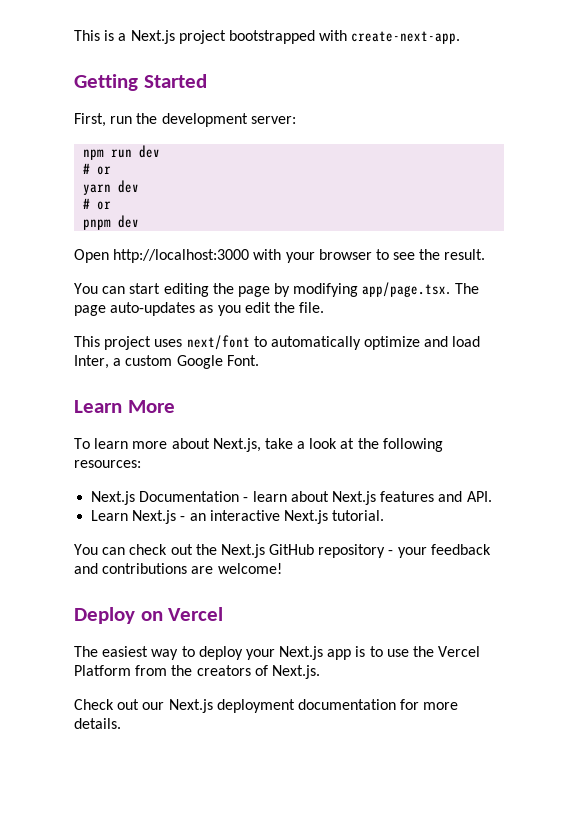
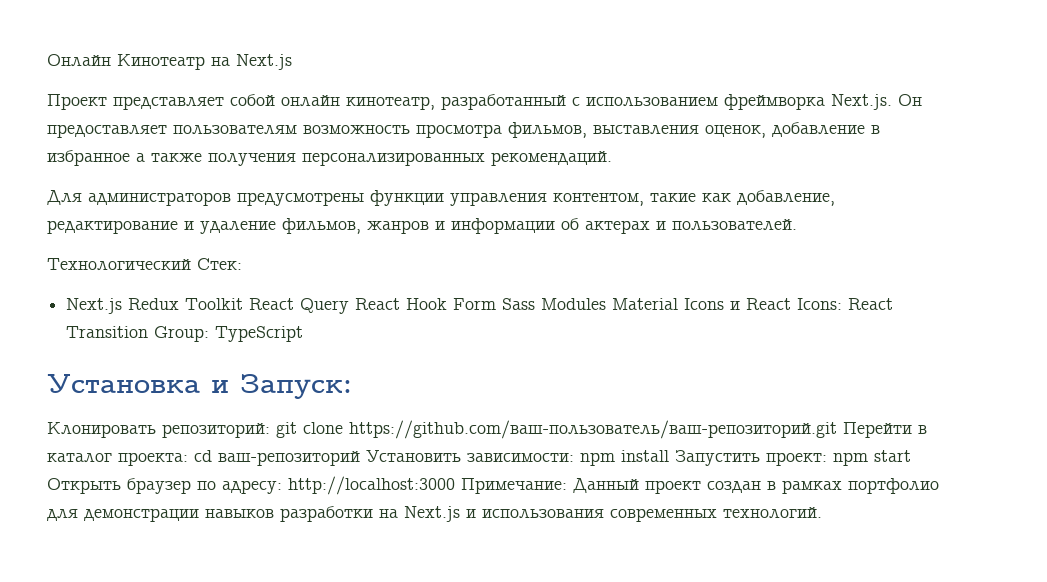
[74,30,461,44] [74,74,207,91] [74,113,296,127] [83,145,161,160] [83,163,112,175] [83,180,140,195] [83,198,112,210] [83,215,140,230] [74,249,486,263] [74,282,479,297] [74,302,325,316] [74,335,481,350] [74,355,259,369] [74,400,175,413] [74,438,443,452] [74,460,141,468] [91,491,492,505] [91,510,385,524] [74,544,491,558] [74,563,282,574] [74,607,224,624] [74,646,481,660] [74,665,320,679] [74,699,459,713] [74,718,121,729] This is a Next.js project bootstrapped with create-next-app. // Getting Started // First, run the development server: // npm run dev // # or // yarn dev // # or // pnpm dev // Open http://localhost:3000 with your browser to see the result. // You can start editing the page by modifying app/page.tsx. The page auto-updates as you edit the file. // This project uses next/font to automatically optimize and load Inter, a custom Google Font. // Learn More // To learn more about Next.js, take a look at the following resources: // Next.js Documentation - learn about Next.js features and API. // Learn Next.js - an interactive Next.js tutorial. // You can check out the Next.js GitHub repository - your feedback and contributions are welcome! // Deploy on Vercel // The easiest way to deploy your Next.js app is to use the Vercel Platform from the creators of Next.js. // Check out our Next.js deployment documentation for more details. -> [47,54,292,70] [47,94,922,110] [47,122,880,138] [47,150,612,166] [47,190,835,206] [47,218,797,234] [47,258,242,271] [66,298,894,314] [66,326,304,342] [47,374,352,399] [47,420,927,439] [47,450,911,466] [47,476,939,495] [47,506,822,522] Онлайн Кинотеатр на Next.js // Проект представляет собой онлайн кинотеатр, разработанный с использованием фреймворка Next.js. Он предоставляет пользователям возможность просмотра фильмов, выставления оценок, добавление в избранное а также получения персонализированных рекомендаций. // Для администраторов предусмотрены функции управления контентом, такие как добавление, редактирование и удаление фильмов, жанров и информации об актерах и пользователей. // Технологический Стек: // Next.js Redux Toolkit React Query React Hook Form Sass Modules Material Icons и React Icons: React Transition Group: TypeScript // Установка и Запуск: // Клонировать репозиторий: git clone https://github.com/ваш-пользователь/ваш-репозиторий.git Перейти в каталог проекта: cd ваш-репозиторий Установить зависимости: npm install Запустить проект: npm start Открыть браузер по адресу: http://localhost:3000 Примечание: Данный проект создан в рамках портфолио для демонстрации навыков разработки на Next.js и использования современных технологий.

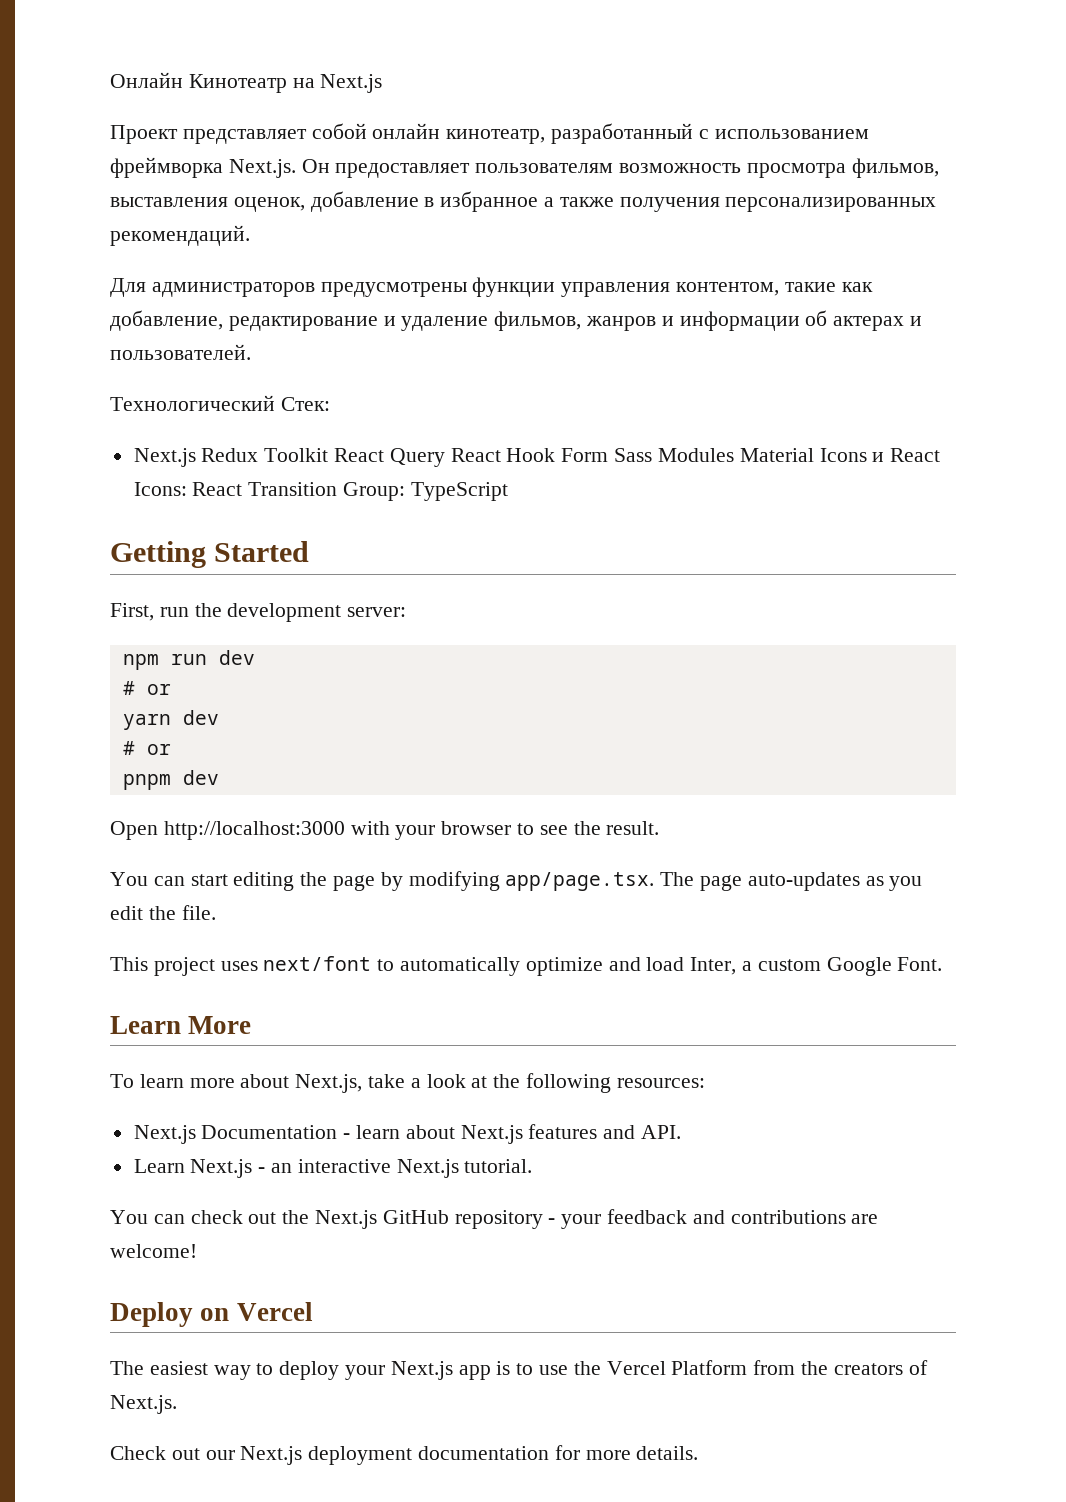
[47,374,352,399] [47,420,927,439] [47,450,911,466] [47,476,939,495] [47,506,822,522] Установка и Запуск: // Клонировать репозиторий: git clone https://github.com/ваш-пользователь/ваш-репозиторий.git Перейти в каталог проекта: cd ваш-репозиторий Установить зависимости: npm install Запустить проект: npm start Открыть браузер по адресу: http://localhost:3000 Примечание: Данный проект создан в рамках портфолио для демонстрации навыков разработки на Next.js и использования современных технологий. -> [110,541,310,568] [110,603,407,622] [122,650,255,670] [122,681,171,695] [122,710,219,730] [122,741,171,755] [122,770,219,790] [110,821,660,840] [110,871,923,891] [110,905,216,920] [110,956,943,976] [110,1016,252,1034] [110,1073,705,1093] [133,1124,682,1144] [133,1159,533,1178] [110,1209,879,1229] [110,1244,197,1258] [110,1302,313,1327] [110,1360,928,1380] [110,1395,177,1414] [110,1445,699,1465] Getting Started // First, run the development server: // npm run dev // # or // yarn dev // # or // pnpm dev // Open http://localhost:3000 with your browser to see the result. // You can start editing the page by modifying app/page.tsx. The page auto-updates as you edit the file. // This project uses next/font to automatically optimize and load Inter, a custom Google Font. // Learn More // To learn more about Next.js, take a look at the following resources: // Next.js Documentation - learn about Next.js features and API. // Learn Next.js - an interactive Next.js tutorial. // You can check out the Next.js GitHub repository - your feedback and contributions are welcome! // Deploy on Vercel // The easiest way to deploy your Next.js app is to use the Vercel Platform from the creators of Next.js. // Check out our Next.js deployment documentation for more details.

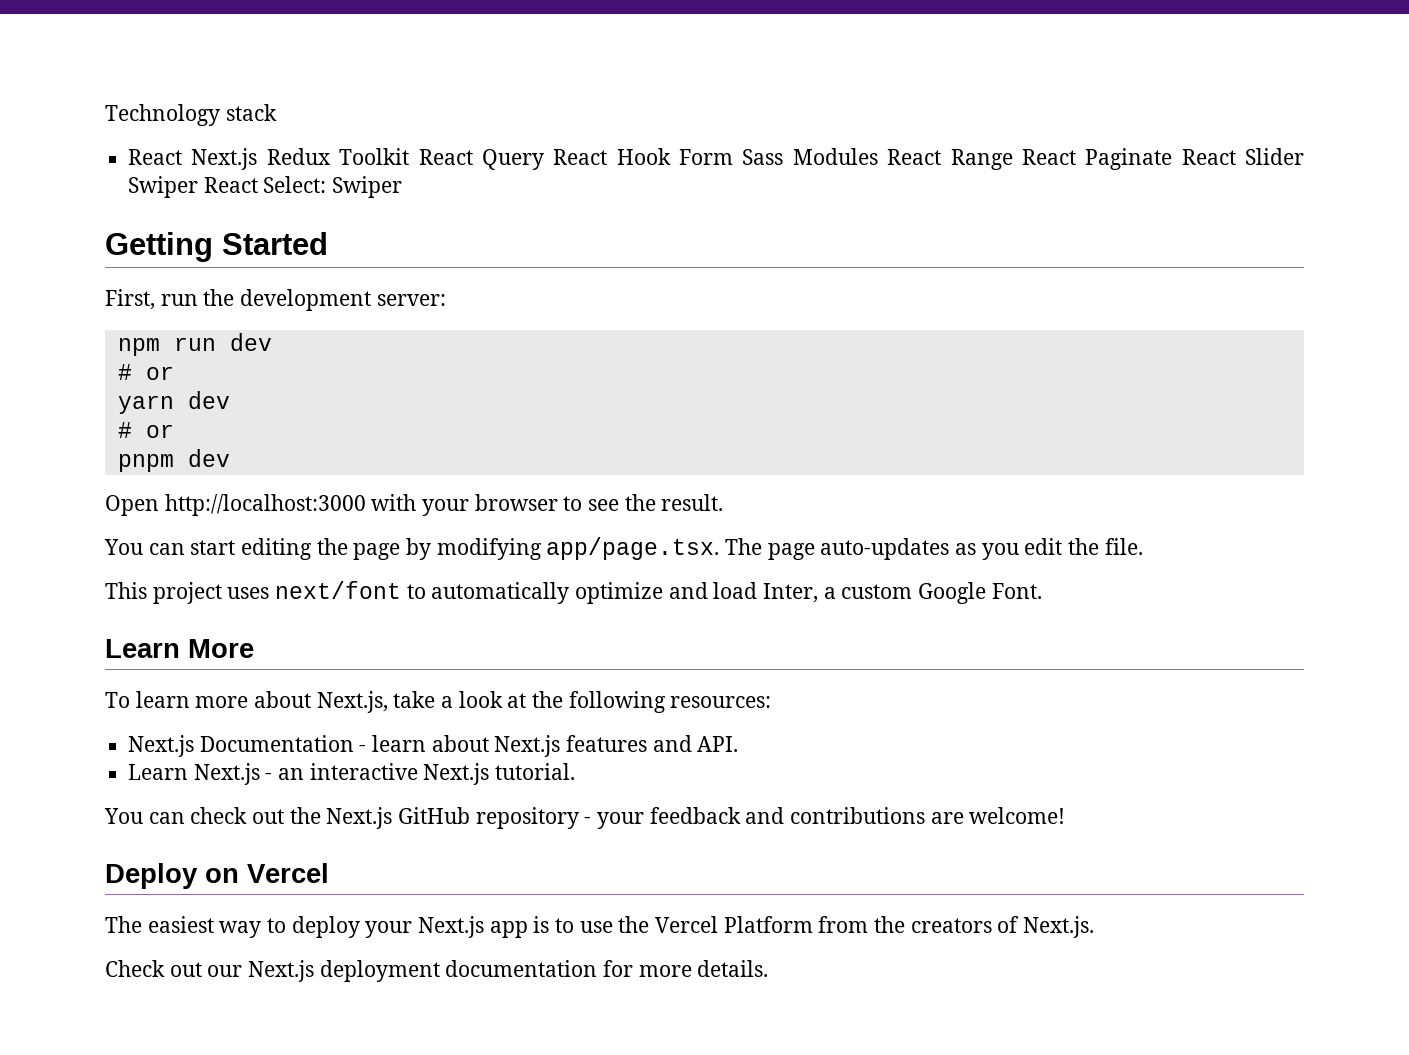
[110,72,383,93] [110,123,869,144] [110,157,939,178] [110,191,937,212] [110,225,250,246] [110,277,873,297] [110,310,923,331] [110,344,251,360] [110,395,330,411] Онлайн Кинотеатр на Next.js // Проект представляет собой онлайн кинотеатр, разработанный с использованием фреймворка Next.js. Он предоставляет пользователям возможность просмотра фильмов, выставления оценок, добавление в избранное а также получения персонализированных рекомендаций. // Для администраторов предусмотрены функции управления контентом, такие как добавление, редактирование и удаление фильмов, жанров и информации об актерах и пользователей. // Технологический Стек: // -> [105,104,277,126] [128,149,183,165] Technology stack // React
[739,448,941,462] [133,482,508,501] Material Icons и React Icons: React Transition Group: TypeScript -> [887,148,1304,170] [128,176,403,198] React Range React Paginate React Slider Swiper React Select: Swiper

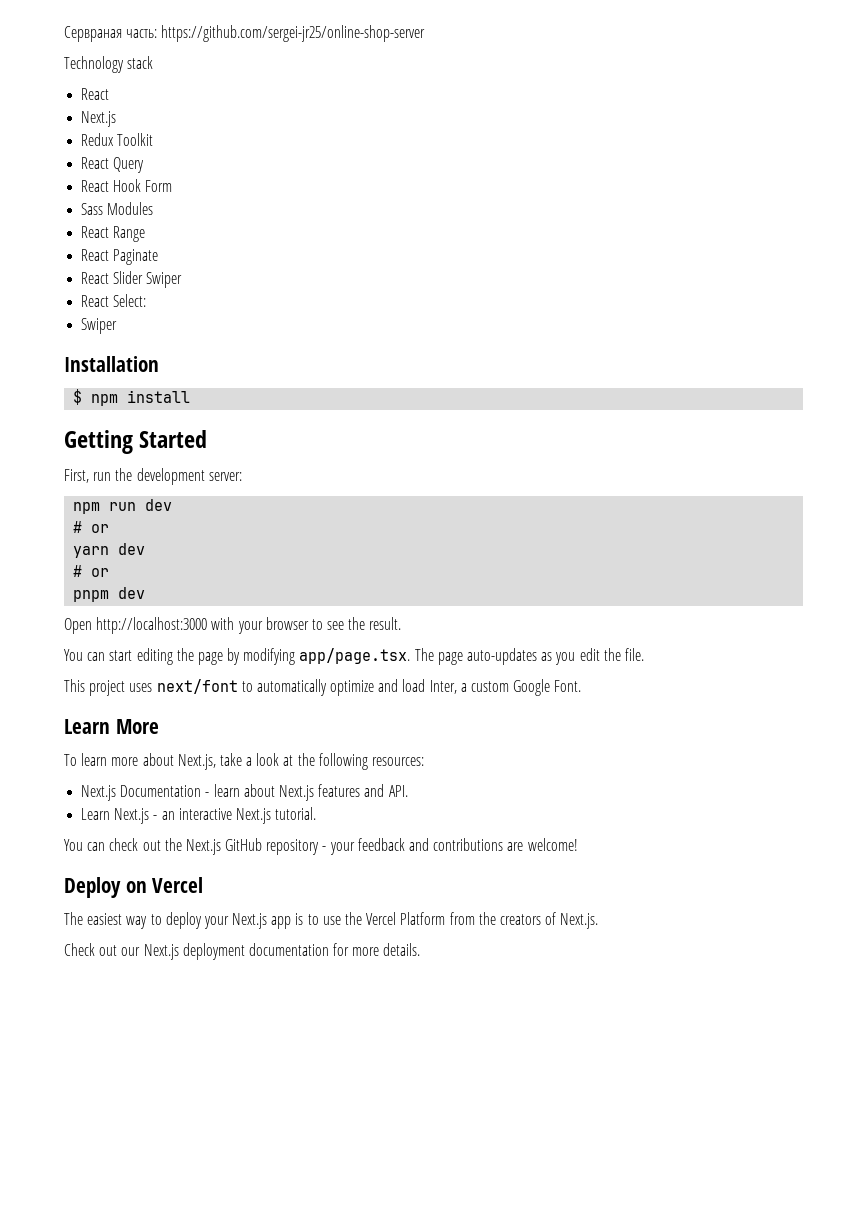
(105, 115) none -> [64,25,426,42] Сервраная часть: https://github.com/sergei-jr25/online-shop-server //
[191,148,258,170] Next.js -> [81,111,117,127] // Next.js //
(410, 156) none -> (154, 139) //
(544, 159) none -> (145, 165) //
(734, 157) none -> (173, 186) //
(878, 156) none -> (154, 208) //
(1013, 159) none -> (146, 234) //
(1173, 159) none -> (159, 257) //
(199, 187) none -> (183, 280) //
[332,176,403,198] Swiper -> [81,318,118,334] [64,356,159,372] [73,389,191,406] // Swiper // Installation // $ npm install

